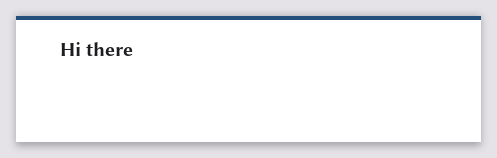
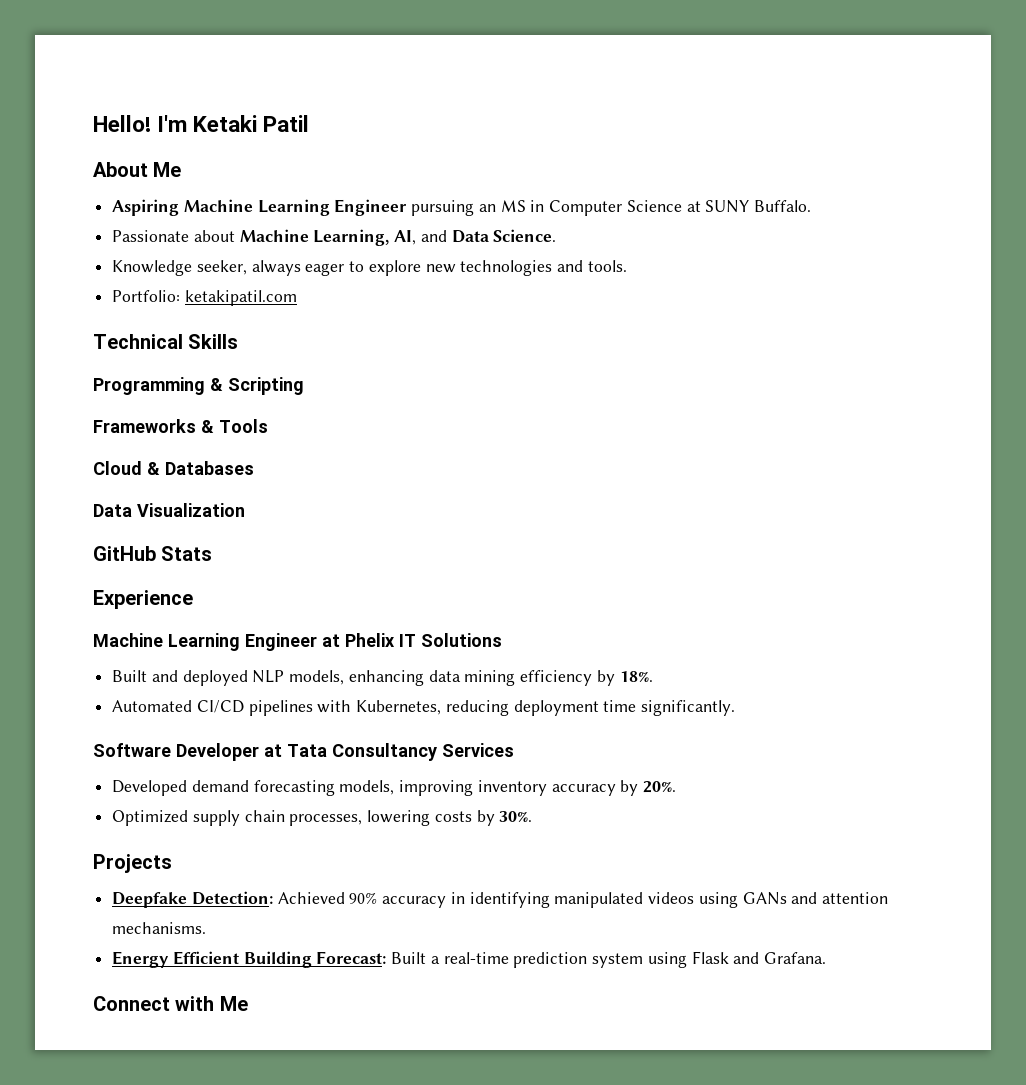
[60,42,134,56] Hi there -> [93,115,310,132] [93,162,182,177] [112,199,811,216] [112,229,557,246] [112,260,627,276] [112,290,297,306] [93,334,239,349] [93,377,304,395] [93,419,268,433] [93,461,254,475] [93,503,245,517] [93,546,213,561] [93,590,193,609] [93,633,502,651] [112,670,653,686] [112,700,736,716] [93,743,514,761] [112,780,677,796] [112,810,533,826] [93,854,172,873] [112,891,888,908] [112,922,207,934] [112,951,826,968] [93,996,248,1011] Hello! I'm Ketaki Patil // About Me // Aspiring Machine Learning Engineer pursuing an MS in Computer Science at SUNY Buffalo. // Passionate about Machine Learning, AI, and Data Science. // Knowledge seeker, always eager to explore new technologies and tools. // Portfolio: ketakipatil.com // Technical Skills // Programming & Scripting // Frameworks & Tools // Cloud & Databases // Data Visualization // GitHub Stats // Experience // Machine Learning Engineer at Phelix IT Solutions // Built and deployed NLP models, enhancing data mining efficiency by 18%. // Automated CI/CD pipelines with Kubernetes, reducing deployment time significantly. // Software Developer at Tata Consultancy Services // Developed demand forecasting models, improving inventory accuracy by 20%. // Optimized supply chain processes, lowering costs by 30%. // Projects // Deepfake Detection: Achieved 90% accuracy in identifying manipulated videos using GANs and attention mechanisms. // Energy Efficient Building Forecast: Built a real-time prediction system using Flask and Grafana. // Connect with Me

